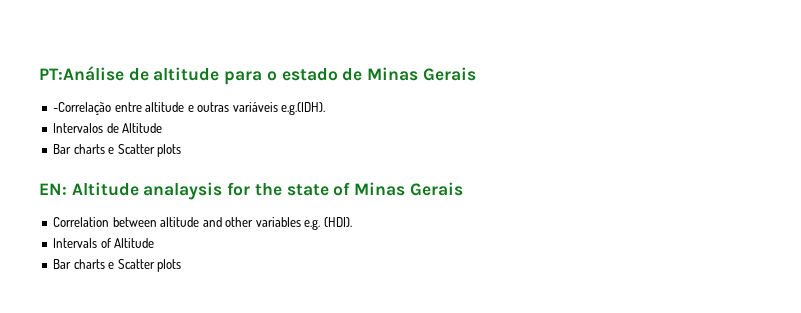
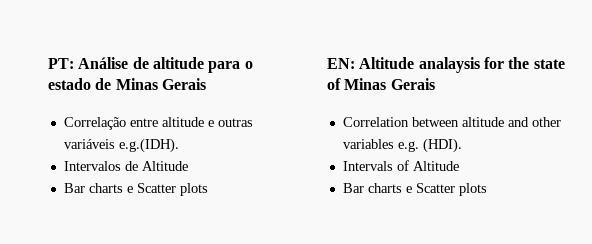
[39,66,124,81] PT:Análise -> [48,57,129,69] PT: Análise
[53,102,112,115] -Correlação -> [63,117,126,130] Correlação

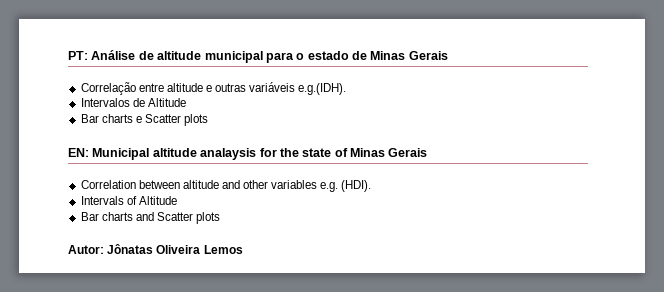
(204, 63) none -> [204,51,263,63] municipal
[359,57,415,69] Altitude -> [92,148,197,160] Municipal altitude
[405,183,487,196] e Scatter plots -> [135,212,221,224] [68,244,243,254] and Scatter plots // Autor: Jônatas Oliveira Lemos

